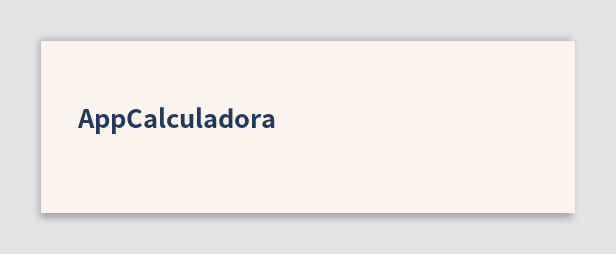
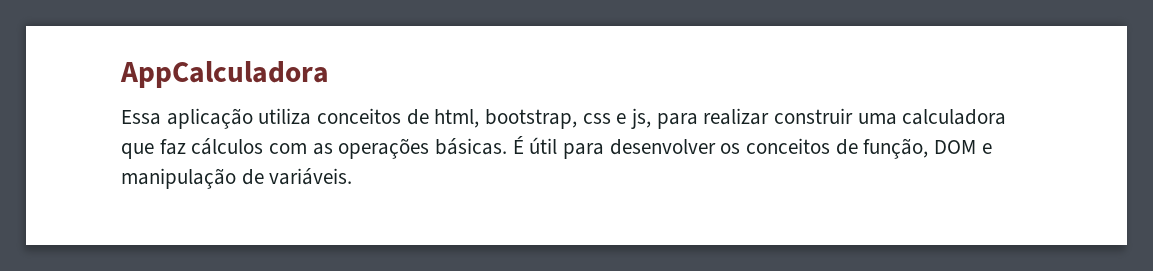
(276, 120) none -> [121,108,1007,129] [121,136,992,159] [121,168,353,189] // Essa aplicação utiliza conceitos de html, bootstrap, css e js, para realizar construir uma calculadora que faz cálculos com as operações básicas. É útil para desenvolver os conceitos de função, DOM e manipulação de variáveis.

